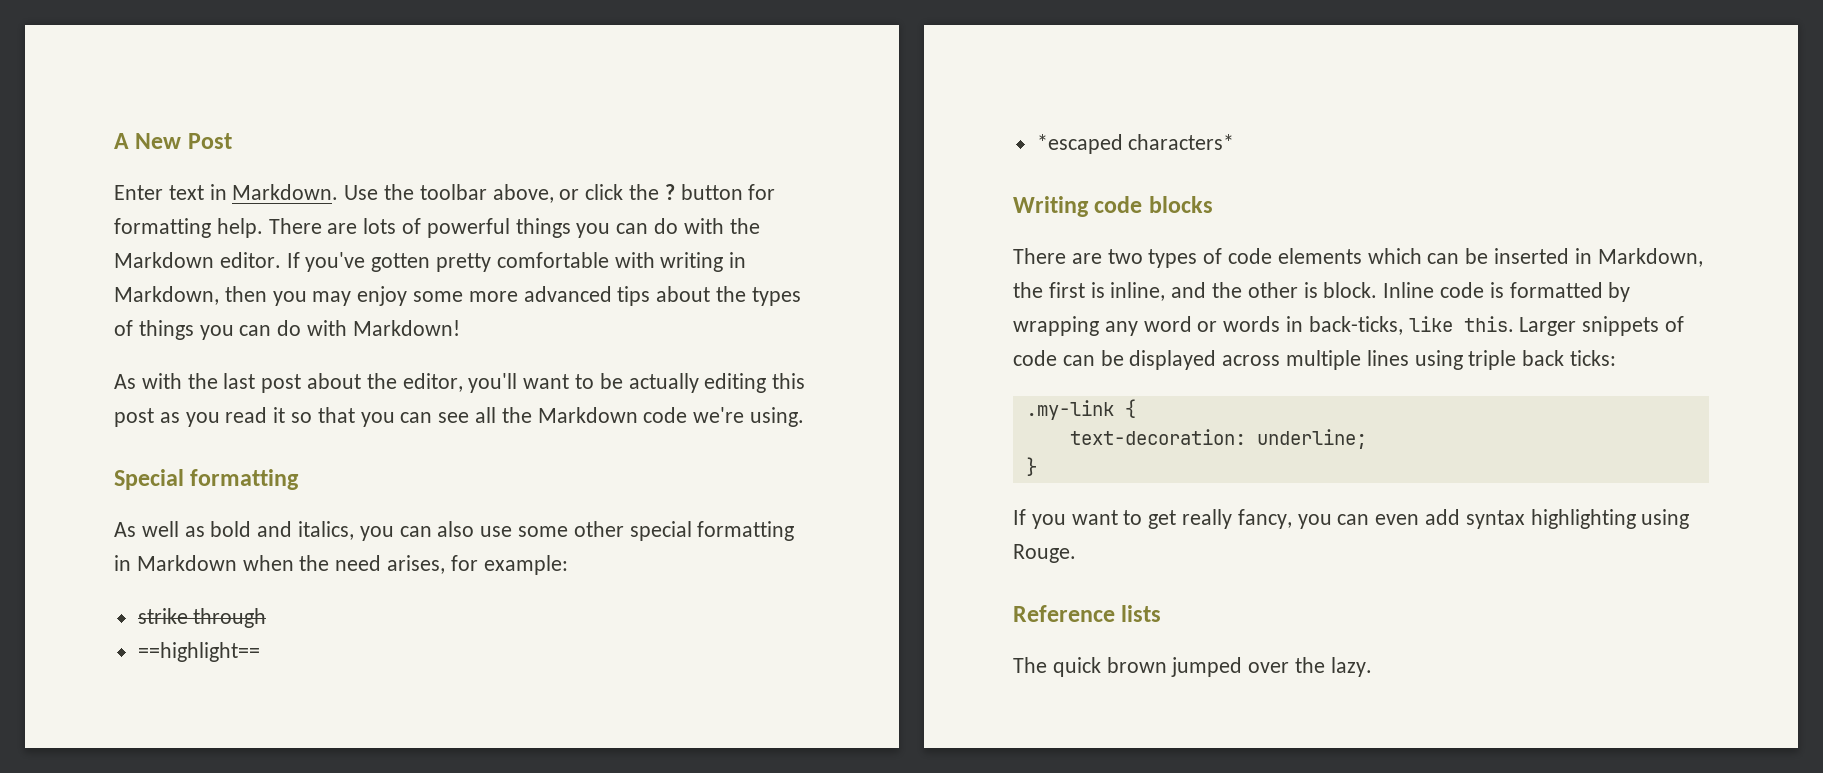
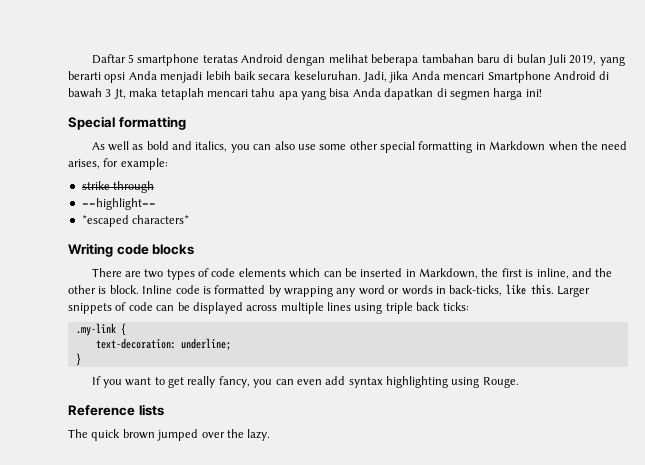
[114,133,232,149] [114,184,776,203] [114,218,760,238] [114,252,747,272] [114,286,801,306] [114,320,460,340] [114,373,806,393] [114,407,805,427] A New Post // Enter text in Markdown. Use the toolbar above, or click the ? button for formatting help. There are lots of powerful things you can do with the Markdown editor. If you've gotten pretty comfortable with writing in Markdown, then you may enjoy some more advanced tips about the types of things you can do with Markdown! // As with the last post about the editor, you'll want to be actually editing this post as you read it so that you can see all the Markdown code we're using. -> [91,54,625,66] [68,71,610,83] [68,88,542,100] Daftar 5 smartphone teratas Android dengan melihat beberapa tambahan baru di bulan Juli 2019, yang berarti opsi Anda menjadi lebih baik secara keseluruhan. Jadi, jika Anda mencari Smartphone Android di bawah 3 Jt, maka tetaplah mencari tahu apa yang bisa Anda dapatkan di segmen harga ini!

